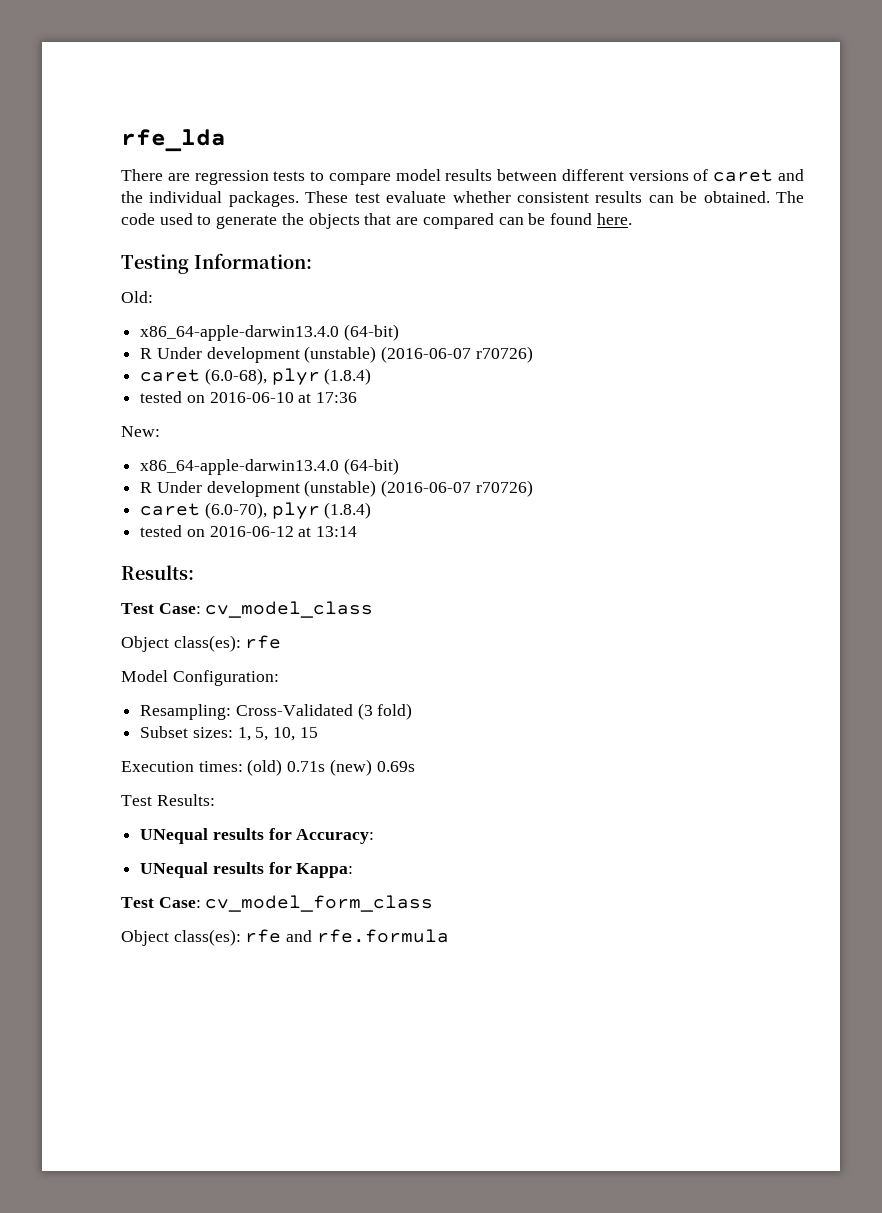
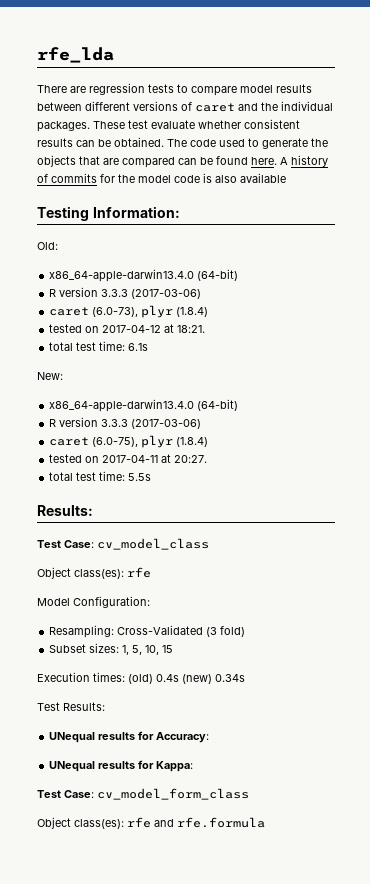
(632, 219) none -> [280,155,328,167] [37,173,286,183] A history of commits for the model code is also available
[156,346,533,363] [140,368,372,385] [140,391,358,403] Under development (unstable) (2016-06-07 r70726) // caret (6.0-68), plyr (1.8.4) // tested on 2016-06-10 at 17:36 -> [59,287,202,299] [49,305,209,318] [49,324,206,333] [49,341,149,351] version 3.3.3 (2017-03-06) // caret (6.0-73), plyr (1.8.4) // tested on 2017-04-12 at 18:21. // total test time: 6.1s
[156,480,533,497] [140,502,372,519] [140,525,358,537] Under development (unstable) (2016-06-07 r70726) // caret (6.0-70), plyr (1.8.4) // tested on 2016-06-12 at 13:14 -> [59,417,202,429] [49,435,209,448] [49,454,208,463] [49,471,152,481] version 3.3.3 (2017-03-06) // caret (6.0-75), plyr (1.8.4) // tested on 2017-04-11 at 20:27. // total test time: 5.5s
[287,759,415,776] 0.71s (new) 0.69s -> [156,674,245,684] 0.4s (new) 0.34s

